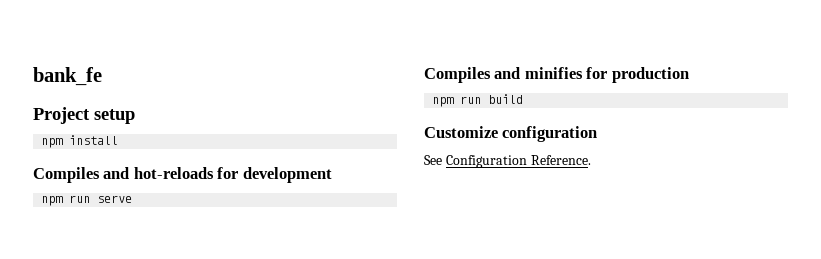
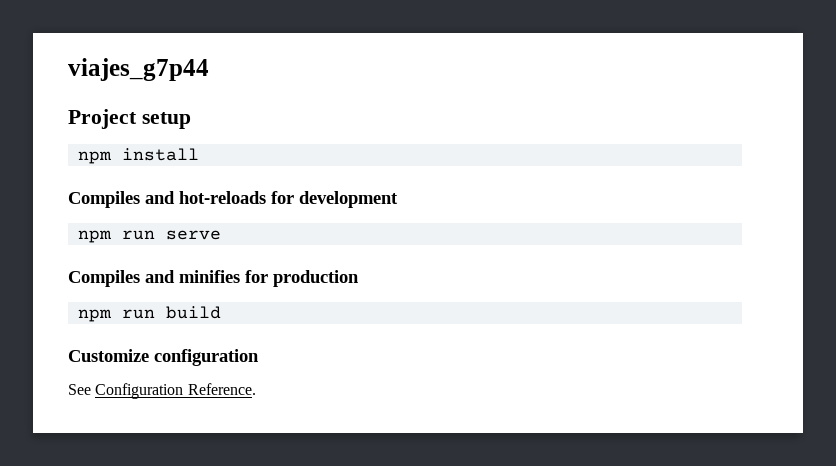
[33,67,102,86] bank_fe -> [68,58,209,81] viajes_g7p44

